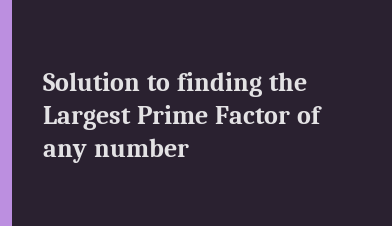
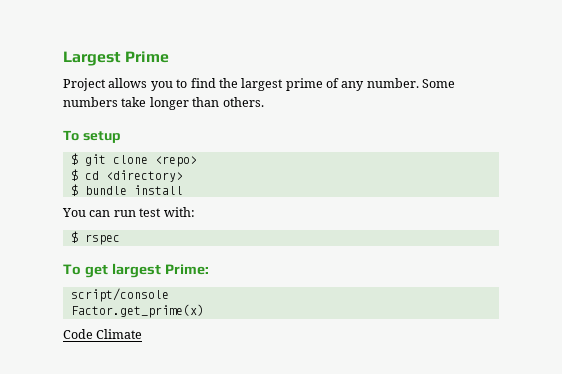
[43,72,308,97] [43,105,323,130] [43,138,190,163] Solution to finding the Largest Prime Factor of any number -> [63,51,170,66] [63,78,456,91] [63,97,264,110] [63,130,121,143] [70,153,197,167] [70,169,183,182] [70,184,183,196] [62,207,195,217] [70,231,120,245] [63,263,209,278] [70,288,169,302] [70,304,204,318] [63,329,143,339] Largest Prime // Project allows you to find the largest prime of any number. Some numbers take longer than others. // To setup // $ git clone <repo> // $ cd <directory> // $ bundle install // You can run test with: // $ rspec // To get largest Prime: // script/console // Factor.get_prime(x) // Code Climate

